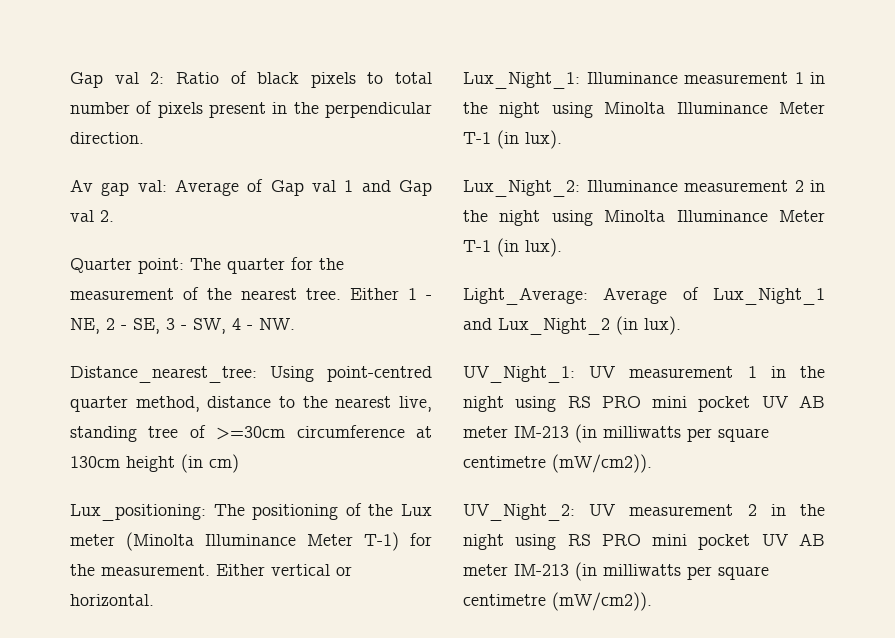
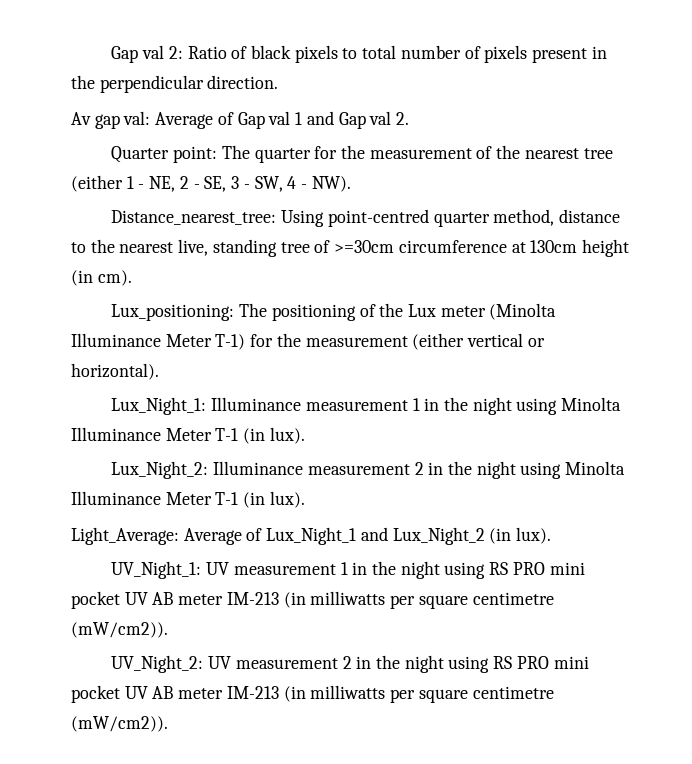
[306,288,399,300] tree. Either -> [583,148,613,159] [71,175,123,192] tree (either
[259,318,295,330] NW. -> [311,176,351,192] NW).
[209,454,239,473] cm) -> [97,270,132,286] cm).
[101,564,265,576] measurement. Either -> [305,333,465,350] measurement (either
[70,594,154,606] horizontal. -> [71,363,159,380] horizontal).

